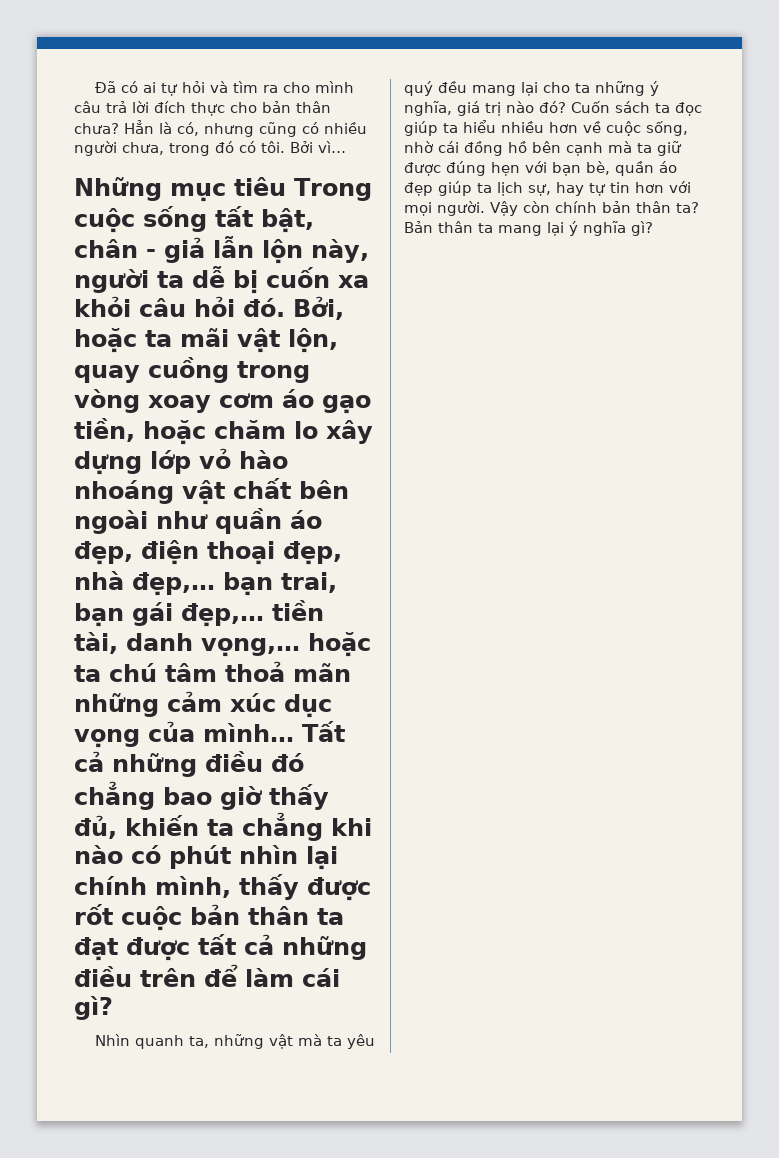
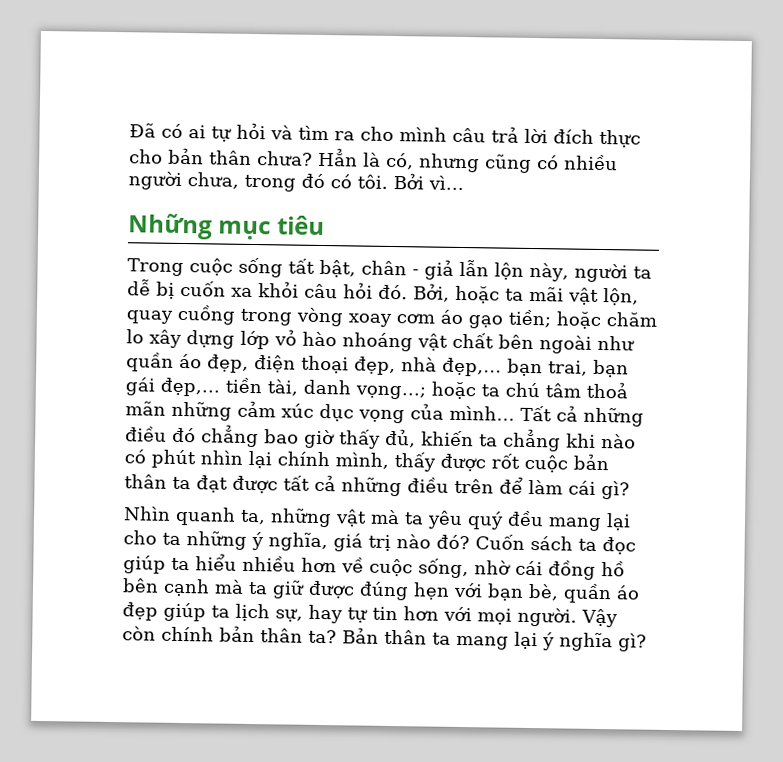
(286, 186) none -> (325, 225) //
[74,418,135,442] tiền, -> [508,309,552,328] tiền;
[201,638,300,657] vọng,… -> [355,385,426,400] vọng…;

